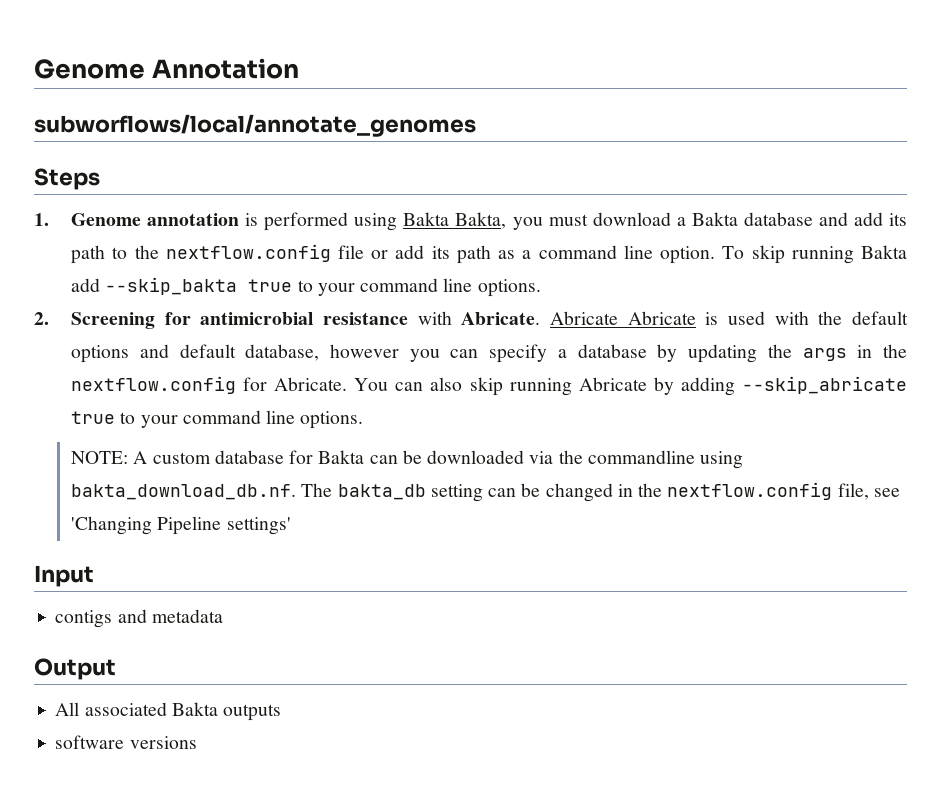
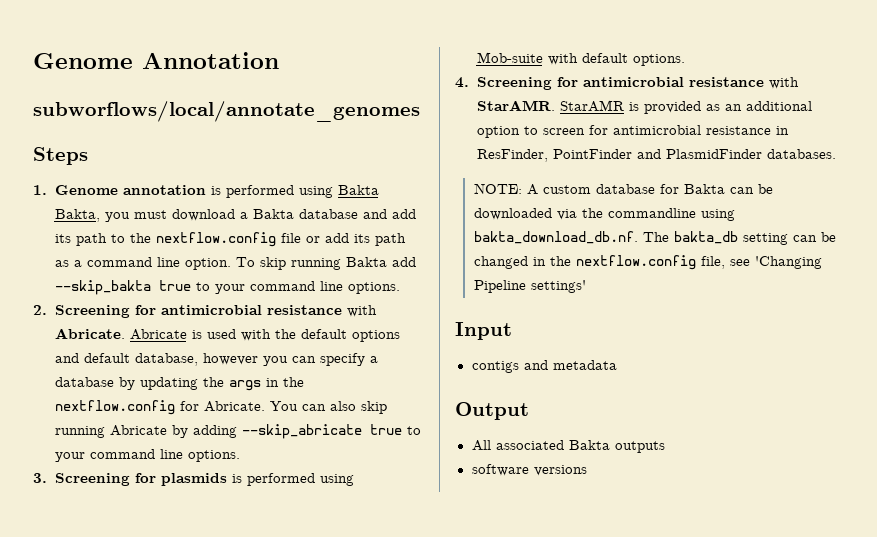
[627,311,696,325] Abricate -> (187, 334) none
(364, 420) none -> [33,473,354,486] [476,52,685,66] [455,77,799,90] [476,100,812,114] [476,125,789,138] [476,149,836,162] // 3. Screening for plasmids is performed using Mob-suite with default options. // 4. Screening for antimicrobial resistance with StarAMR. StarAMR is provided as an additional option to screen for antimicrobial resistance in ResFinder, PointFinder and PlasmidFinder databases.

